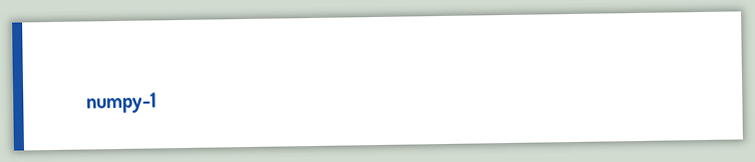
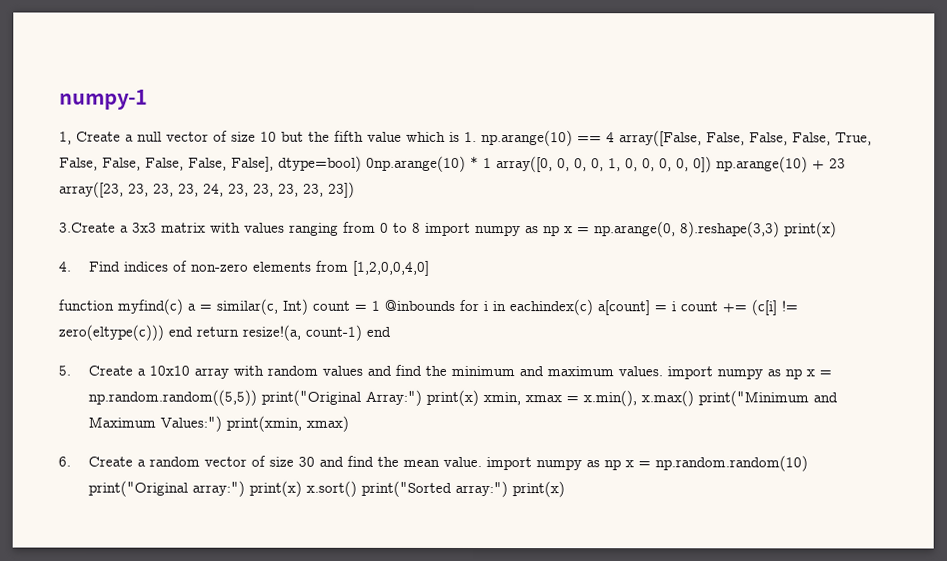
(157, 103) none -> [59,130,872,147] [59,155,846,173] [59,181,355,198] [59,221,837,238] [59,260,430,276] [58,298,798,316] [58,324,391,341] [58,364,832,380] [87,389,838,407] [87,415,349,432] [58,455,808,472] [87,480,565,498] // 1, Create a null vector of size 10 but the fifth value which is 1. np.arange(10) == 4 array([False, False, False, False, True, False, False, False, False, False], dtype=bool) 0np.arange(10) * 1 array([0, 0, 0, 0, 1, 0, 0, 0, 0, 0]) np.arange(10) + 23 array([23, 23, 23, 23, 24, 23, 23, 23, 23, 23]) // 3.Create a 3x3 matrix with values ranging from 0 to 8 import numpy as np x = np.arange(0, 8).reshape(3,3) print(x) // 4. Find indices of non-zero elements from [1,2,0,0,4,0] // function myfind(c) a = similar(c, Int) count = 1 @inbounds for i in eachindex(c) a[count] = i count += (c[i] != zero(eltype(c))) end return resize!(a, count-1) end // 5. Create a 10x10 array with random values and find the minimum and maximum values. import numpy as np x = np.random.random((5,5)) print("Original Array:") print(x) xmin, xmax = x.min(), x.max() print("Minimum and Maximum Values:") print(xmin, xmax) // 6. Create a random vector of size 30 and find the mean value. import numpy as np x = np.random.random(10) print("Original array:") print(x) x.sort() print("Sorted array:") print(x)

